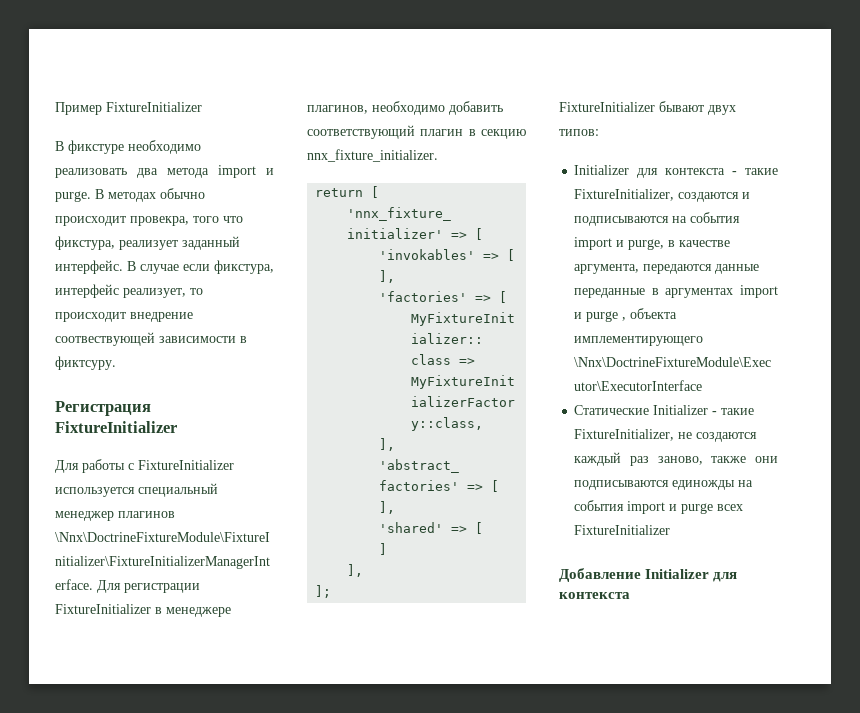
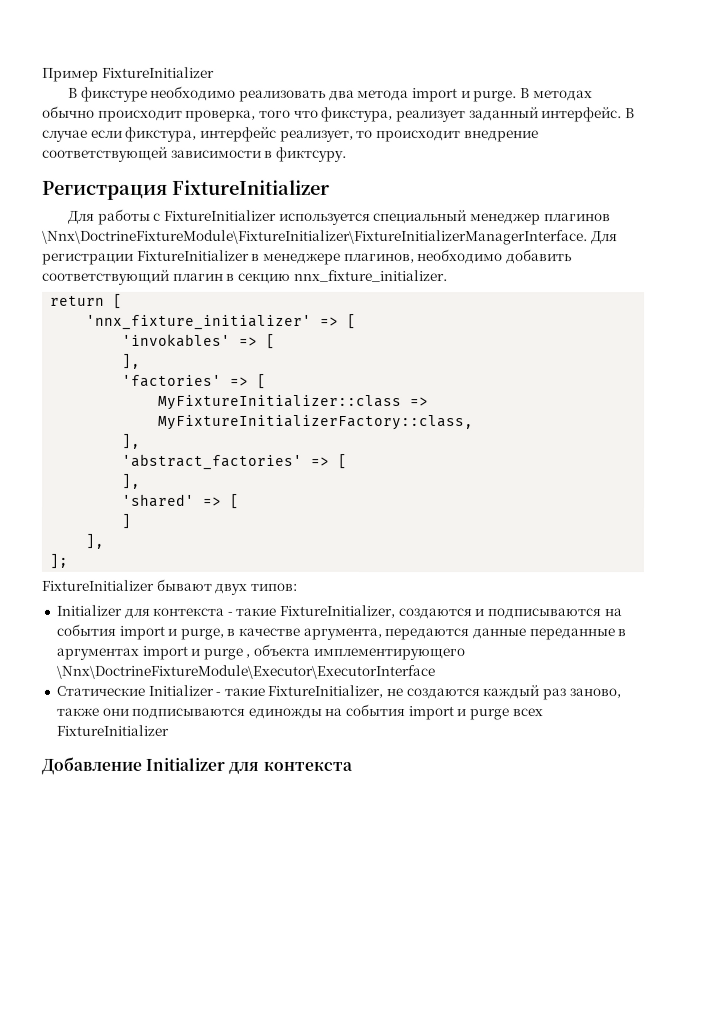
[130,216,189,226] провекра, -> [185,109,257,122] проверка,
[55,332,155,346] соотвествующей -> [42,146,168,162] соответствующей

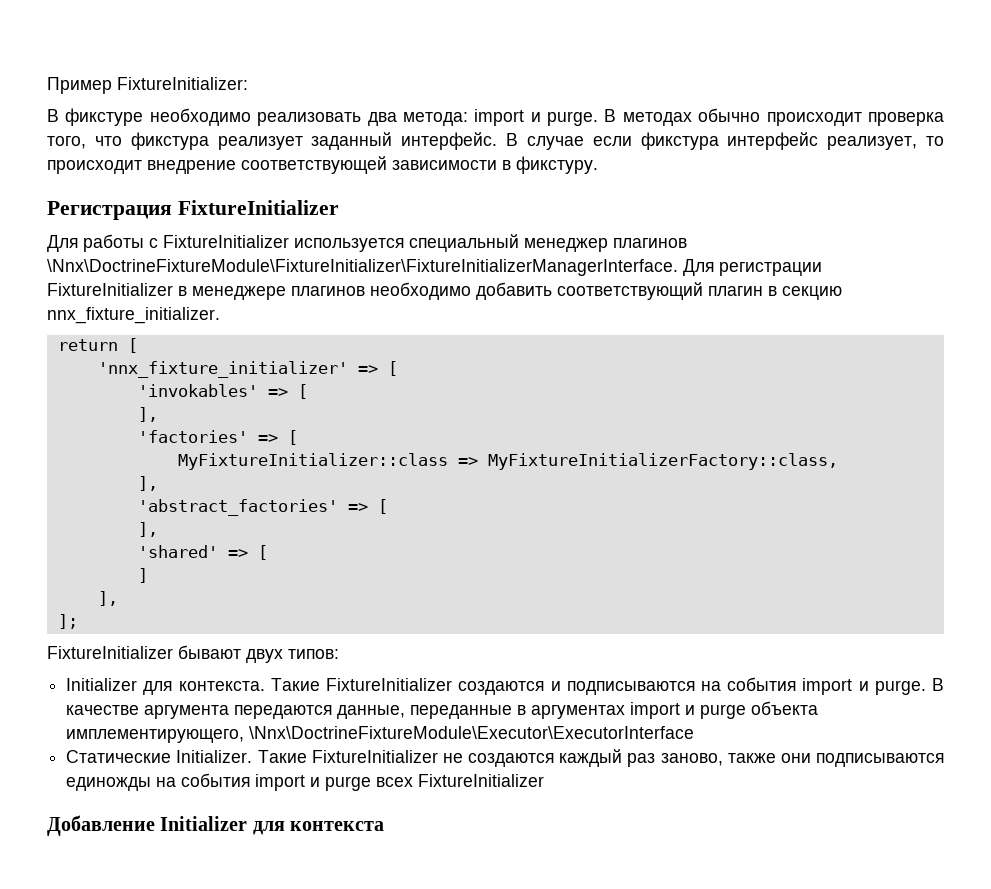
[101,66,215,78] FixtureInitializer -> [117,77,248,90] FixtureInitializer:
[357,89,410,102] метода -> [402,112,468,126] метода:
[185,106,394,123] проверка, того что фикстура, -> [867,112,944,126] [47,132,209,150] проверка того, что фикстура
[125,126,198,142] фикстура, -> [640,132,719,150] фикстура
[275,146,347,162] фиктсуру. -> [516,156,598,174] фикстуру.
[343,252,415,264] плагинов, -> [291,286,365,296] плагинов
[152,604,396,619] контекста - такие FixtureInitializer, -> [178,678,453,691] контекста. Такие FixtureInitializer
[179,627,527,641] purge, в качестве аргумента, передаются данные -> [874,678,944,695] [66,705,406,719] purge. В качестве аргумента передаются данные,
[245,643,465,661] , объекта имплементирующего -> [751,701,819,715] [66,729,245,743] объекта имплементирующего,
[147,684,384,699] Initializer - такие FixtureInitializer, -> [176,750,438,763] Initializer. Такие FixtureInitializer

